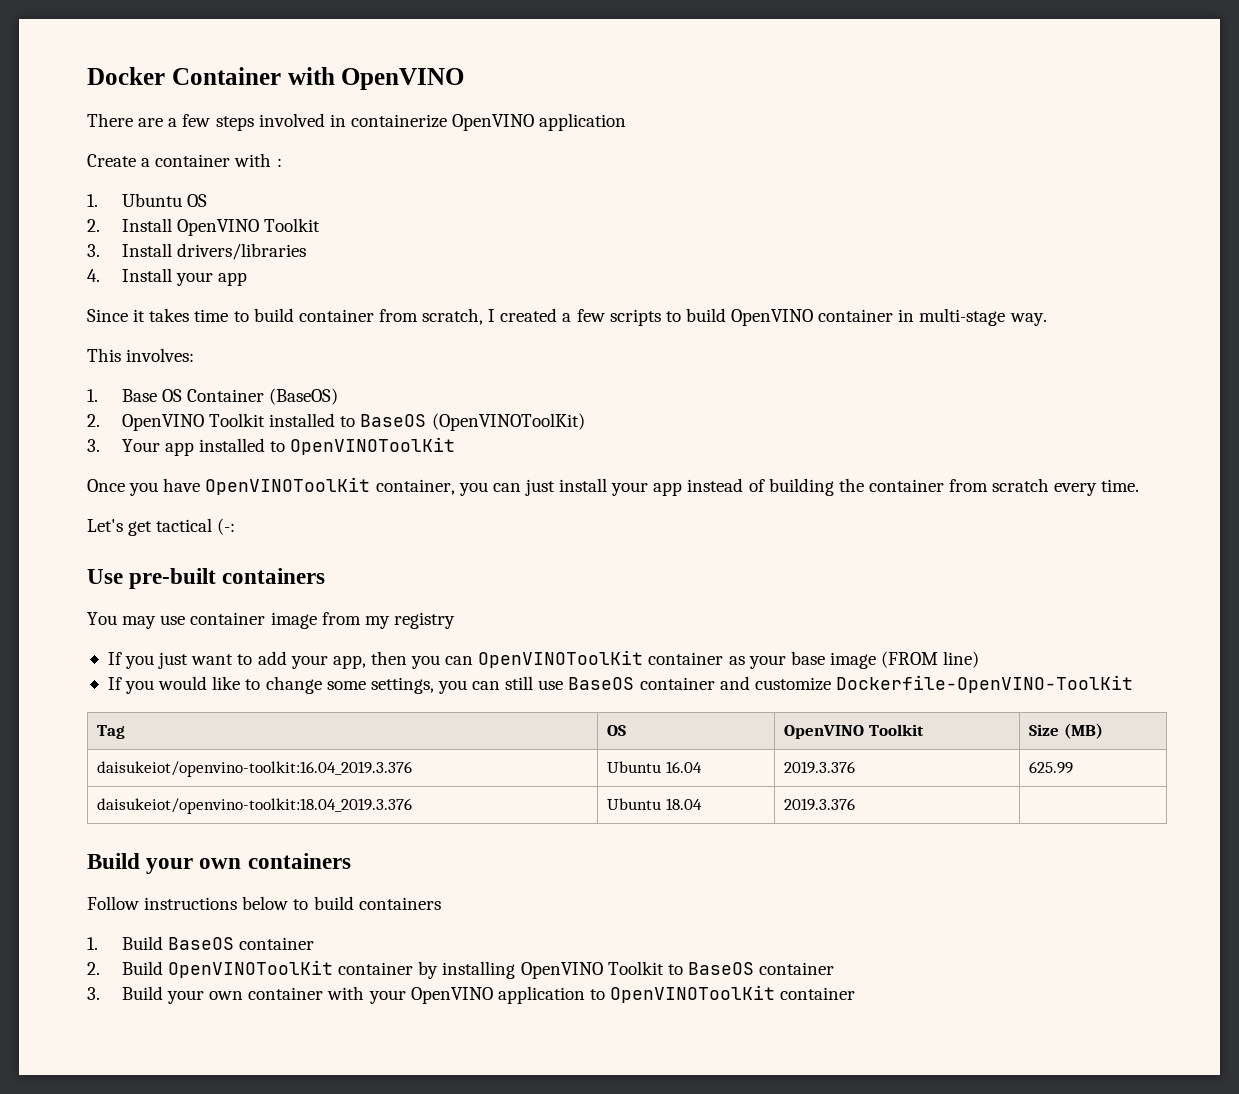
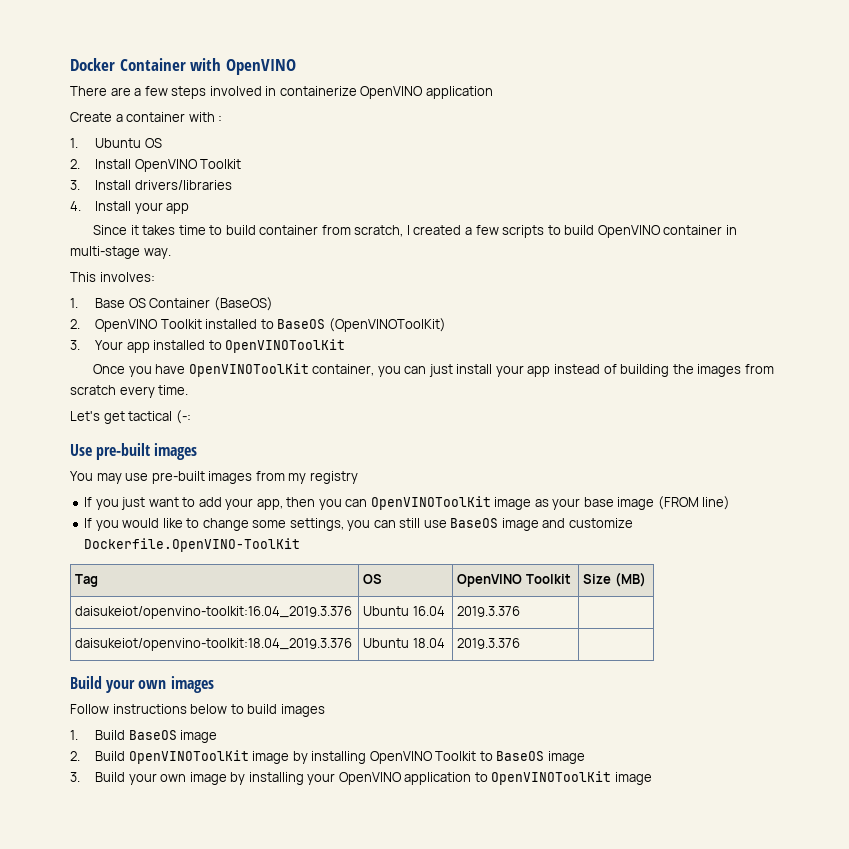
[868,479,944,492] container -> [697,364,742,377] images
[222,568,326,584] containers -> [154,443,198,460] images
[190,612,317,629] container image -> [151,471,253,484] pre-built images
[648,652,724,665] container -> [494,497,532,510] image
[639,677,715,690] container -> [501,518,539,531] image
[835,675,1133,693] Dockerfile-OpenVINO-ToolKit -> [84,538,301,552] Dockerfile.OpenVINO-ToolKit
[1029,761,1074,774] 625.99 -> (521, 611) none
[247,853,351,869] containers -> [170,676,214,693] images
[358,897,441,910] containers -> [280,704,325,717] images
[239,937,315,950] container -> [180,730,218,743] image
[338,962,414,975] container -> [252,751,290,764] image
[759,962,835,975] container -> [547,751,585,764] image
[248,986,365,1000] container with -> [189,772,304,785] image by installing
[780,987,856,1000] container -> [614,772,652,785] image

